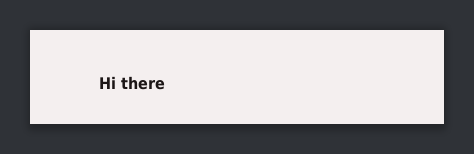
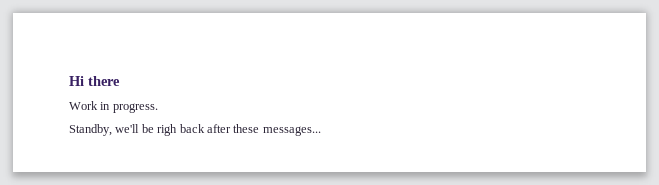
(165, 83) none -> [69,101,158,113] [69,124,321,136] // Work in progress. // Standby, we'll be righ back after these messages...

